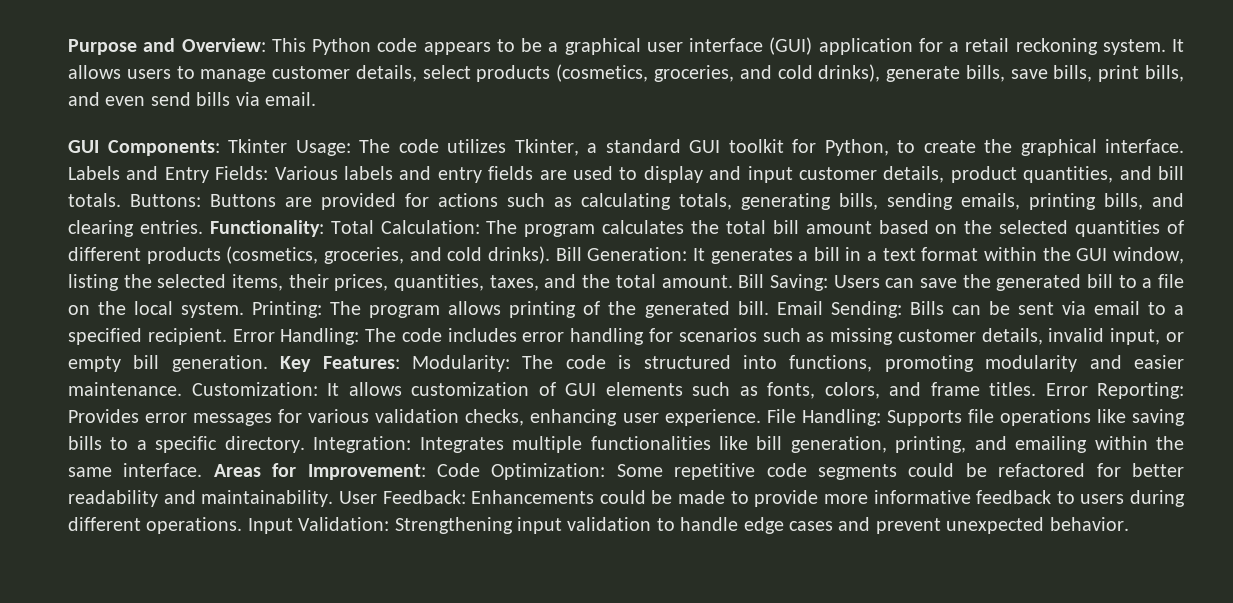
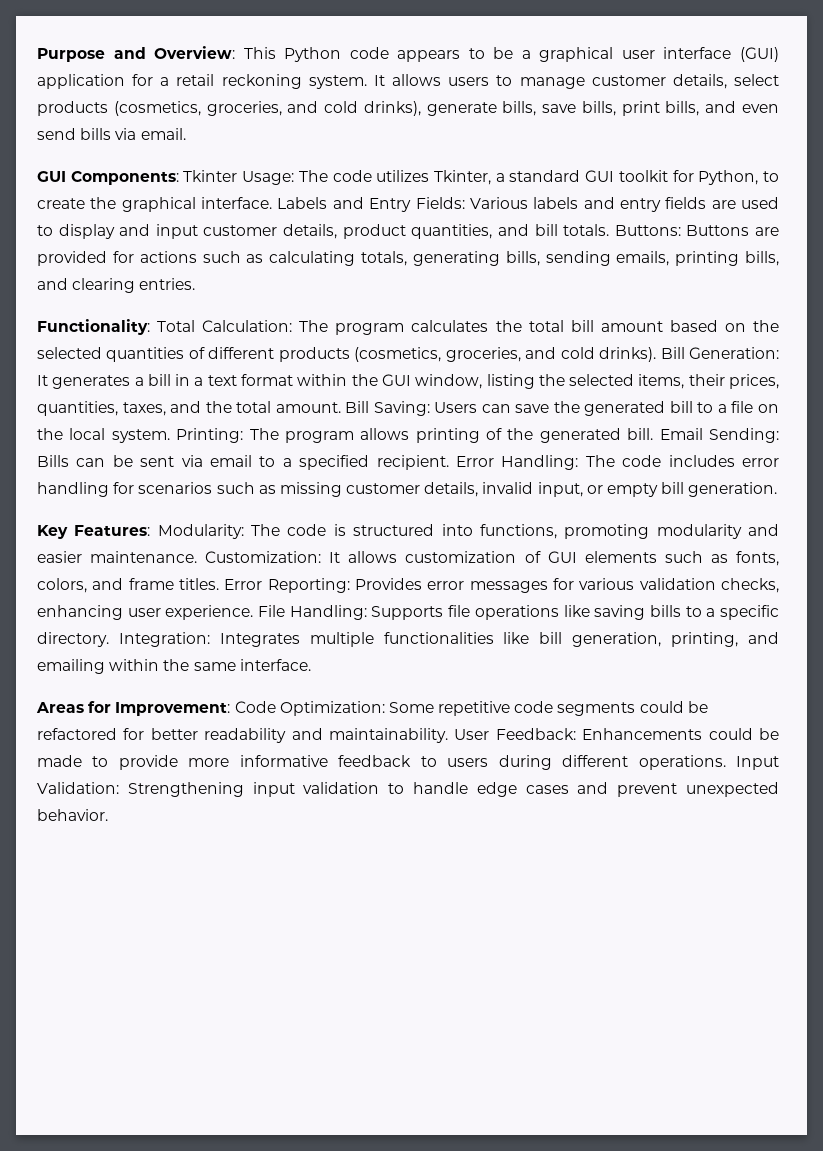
(203, 227) none -> (196, 284) //
(268, 363) none -> (778, 489) //
(203, 470) none -> (311, 665) //

